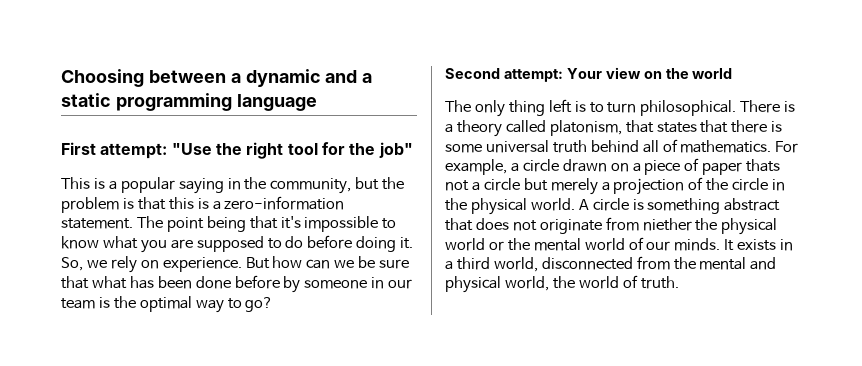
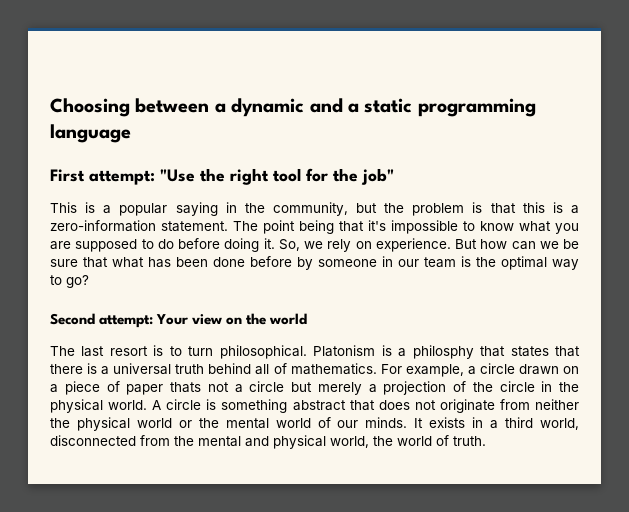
[474,99,572,117] only thing left -> [81,346,148,357] last resort
[740,100,796,113] [445,120,622,137] There is a theory called platonism, -> [313,345,474,359] Platonism is a philosphy
[445,144,482,153] some -> [101,366,110,375] a
[642,218,692,231] niether -> [534,399,579,410] neither

